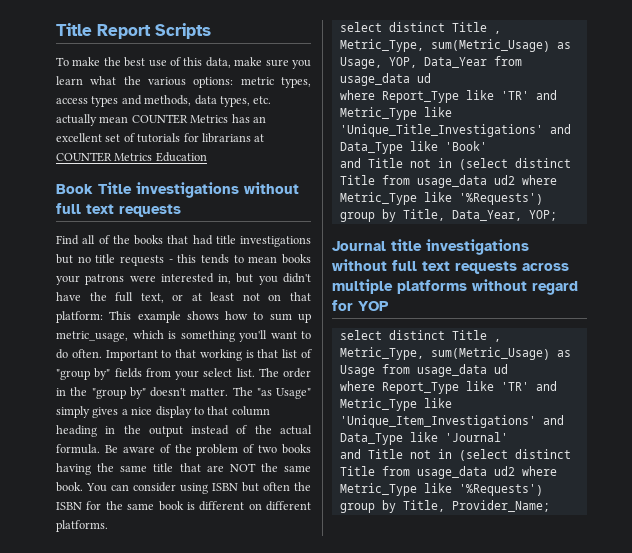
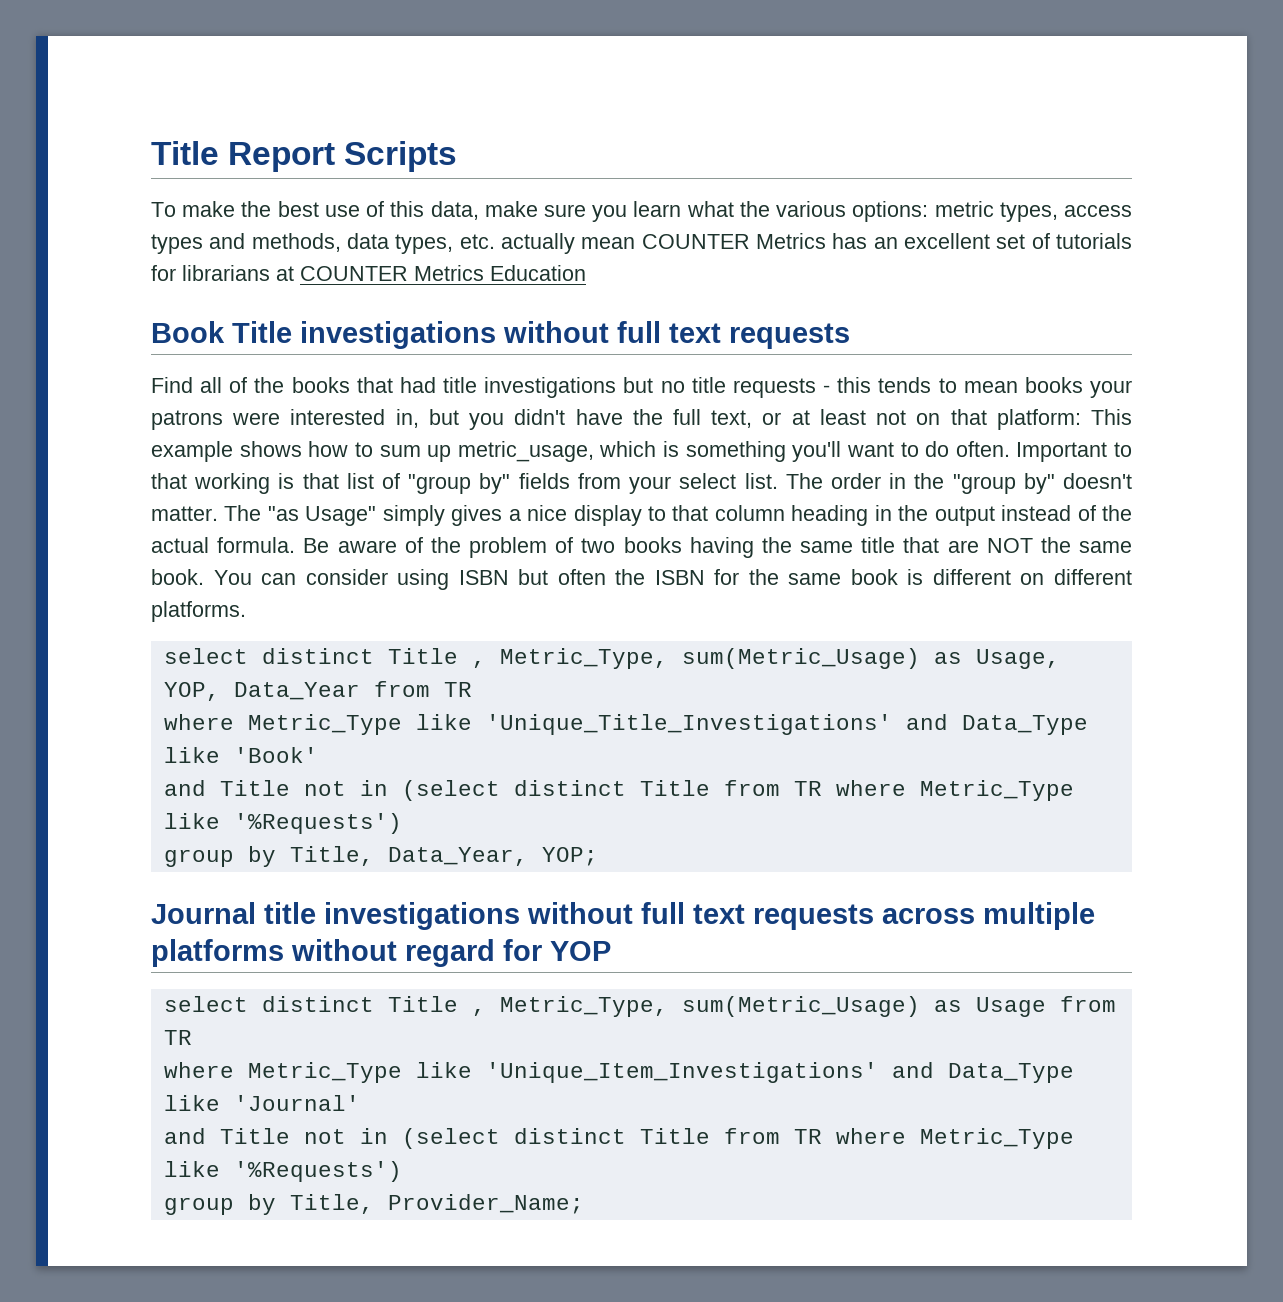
[339,73,431,86] [339,90,557,103] usage_data ud // where Report_Type like 'TR' and -> [443,682,472,697] [163,714,234,730] TR // where
[416,175,515,188] usage_data ud2 -> [793,781,822,796] TR
[416,364,508,377] [339,381,557,394] usage_data ud // where Report_Type like 'TR' and -> [163,1030,192,1045] [163,1062,234,1078] TR // where
[416,466,515,479] usage_data ud2 -> [793,1129,822,1144] TR

